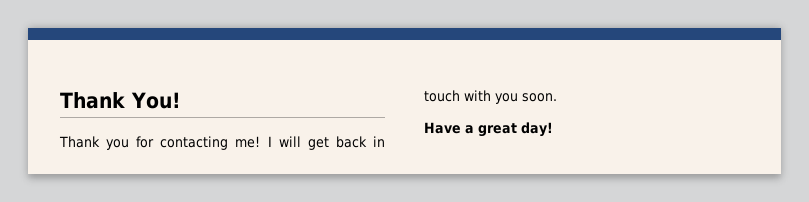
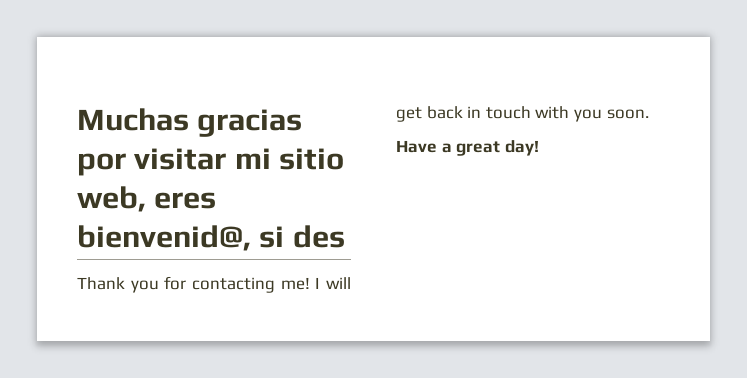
[60,92,181,109] Thank You! -> [77,108,303,137] [77,148,345,176] [77,186,217,212] [77,225,345,251] Muchas gracias por visitar mi sitio web, eres bienvenid@, si des

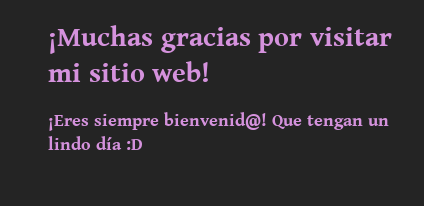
[77,108,189,131] Muchas -> [48,25,153,54] ¡Muchas
[77,186,217,212] [77,225,345,251] [77,276,351,293] [396,106,649,122] [396,140,539,156] web, eres bienvenid@, si des // Thank you for contacting me! I will get back in touch with you soon. // Have a great day! -> [152,61,211,82] [48,112,389,131] [48,136,143,150] web! // ¡Eres siempre bienvenid@! Que tengan un lindo día :D

